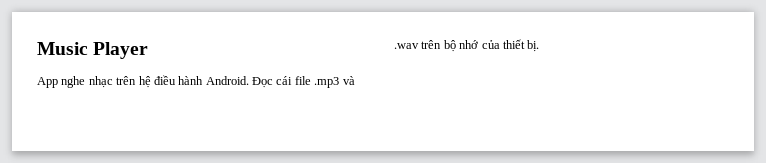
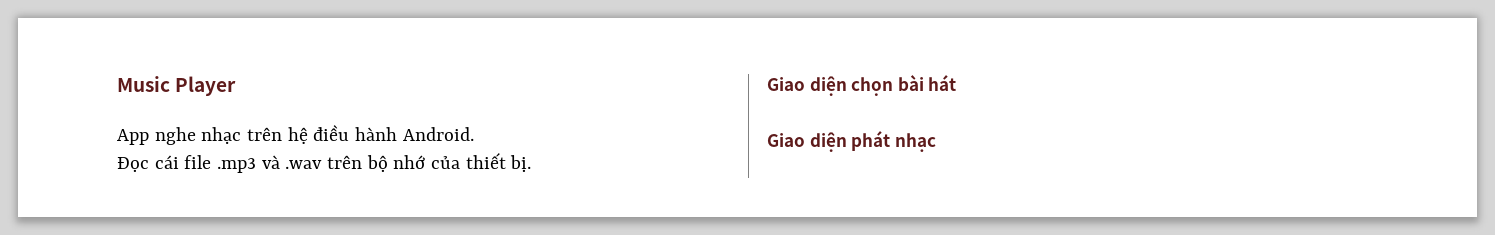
(249, 80) none -> (474, 134) //
(540, 46) none -> [767,75,957,96] [767,131,936,152] // Giao diện chọn bài hát // Giao diện phát nhạc

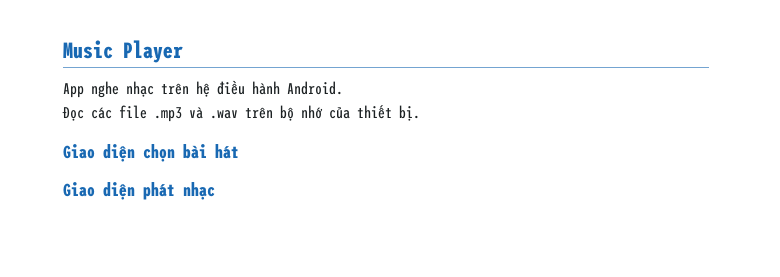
[154,155,179,169] cái -> [91,107,112,119] các

